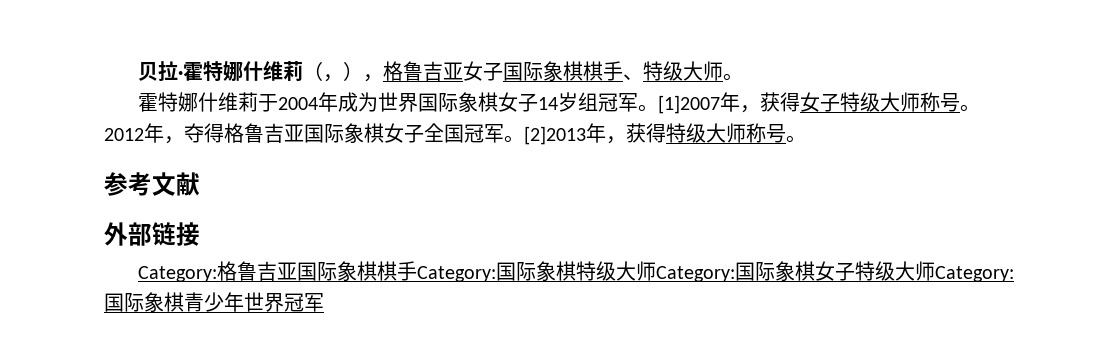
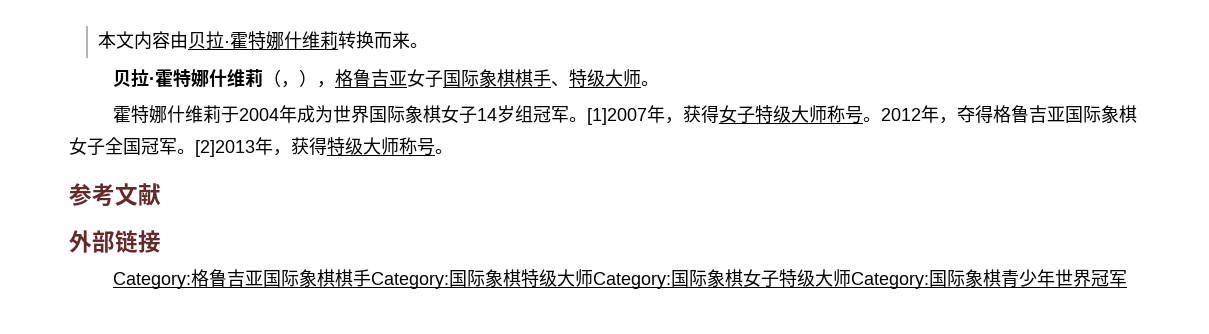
(137, 71) none -> [98,31,429,50] 本文内容由贝拉·霍特娜什维莉转换而来。 //

